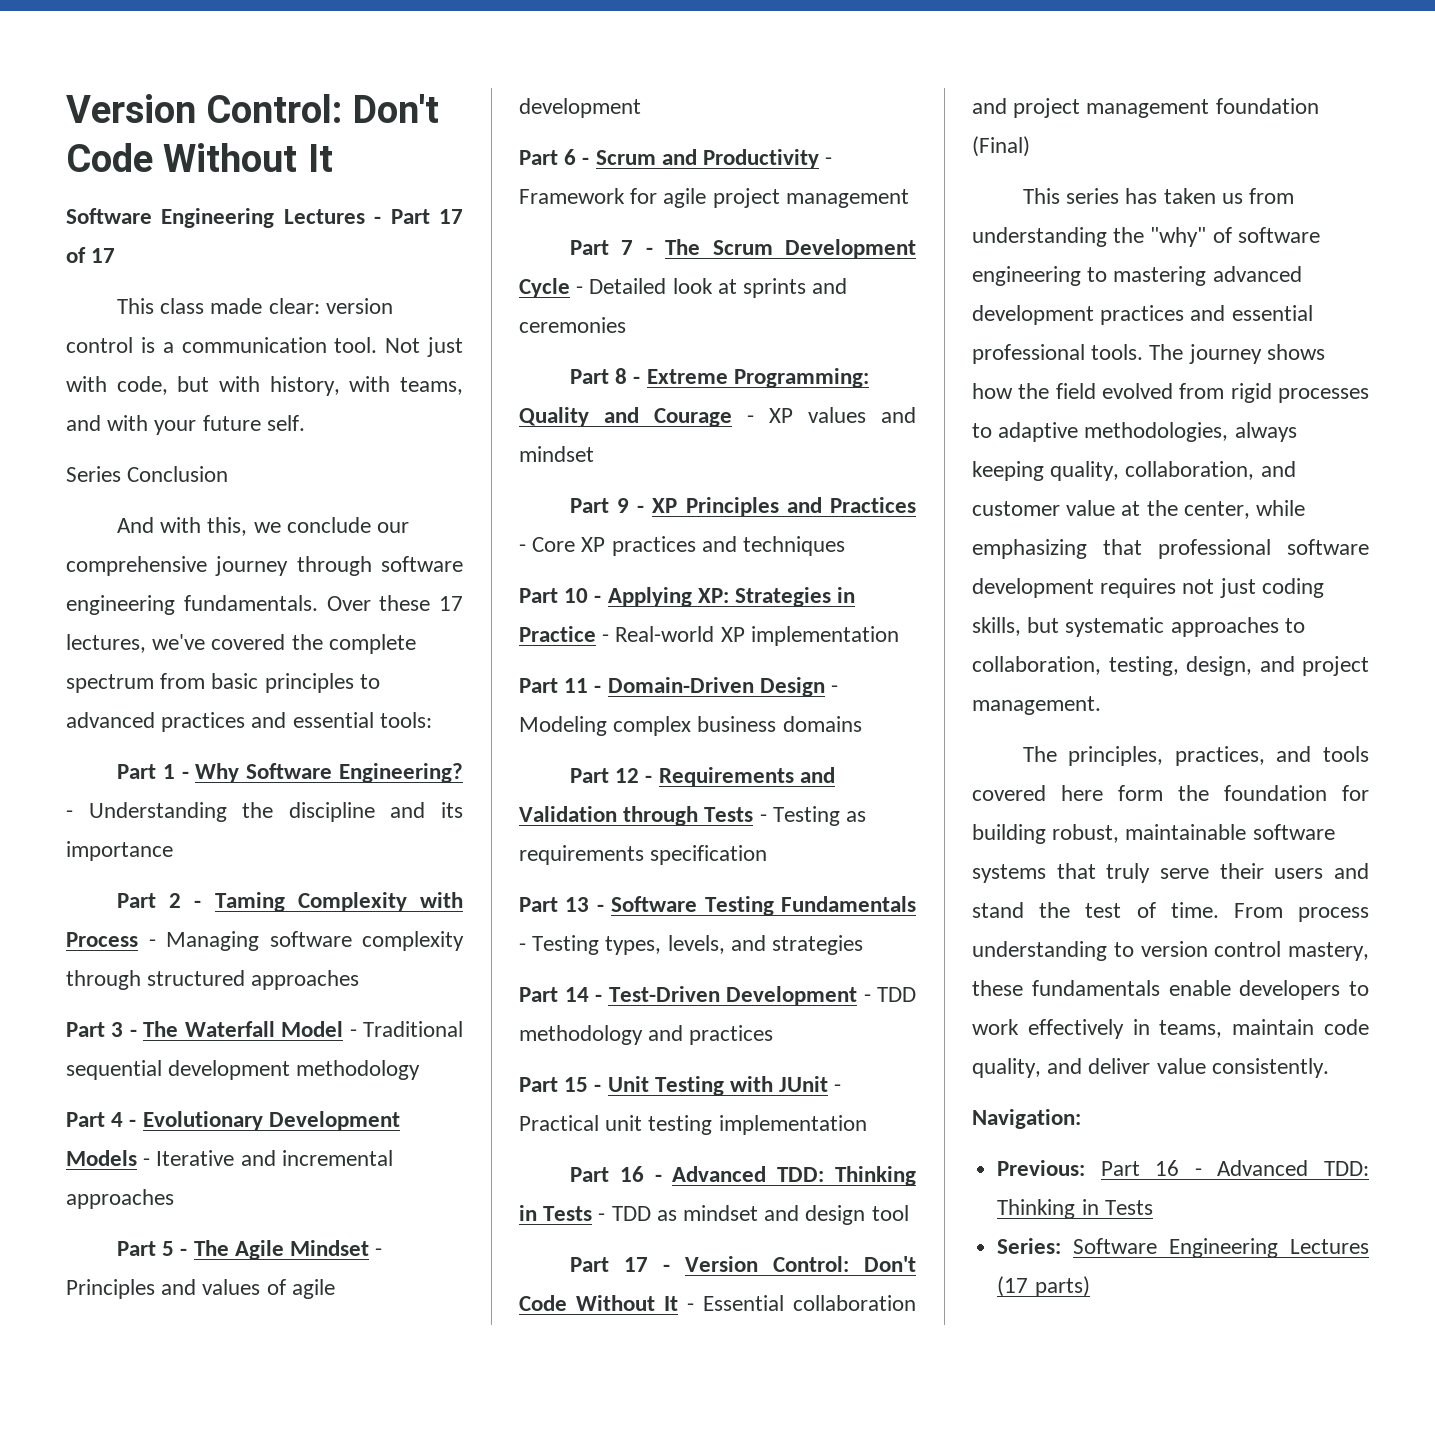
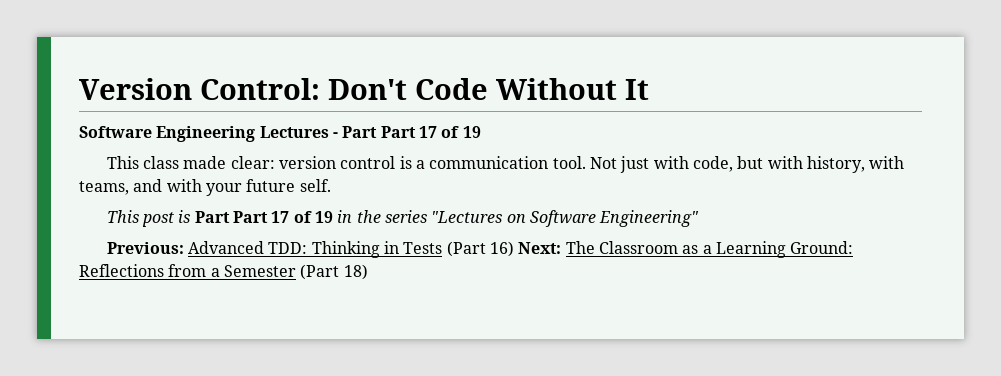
[438,209,463,224] [66,247,116,263] 17 of 17 -> [380,126,481,138] Part 17 of 19
[66,466,229,482] [116,517,409,536] [66,556,463,576] [66,595,463,615] [66,634,416,654] [66,673,380,693] [66,712,432,732] [116,763,463,783] [66,802,463,822] [66,841,173,861] [116,892,463,912] [66,931,464,951] [66,970,360,990] [66,1021,463,1037] [66,1060,421,1080] [66,1111,400,1131] [66,1150,393,1166] [66,1189,174,1209] [116,1240,383,1260] [66,1279,335,1299] [519,98,641,118] [519,149,833,169] [519,188,909,208] [569,239,916,259] [519,278,848,298] [519,317,626,333] [569,368,869,388] [519,407,916,427] [519,446,594,462] [569,497,916,517] [519,536,846,556] [519,587,856,607] [519,626,899,646] [519,677,839,697] [519,716,862,736] [569,767,835,787] [519,806,867,826] [519,845,768,865] [519,896,916,916] [519,935,864,955] [519,986,916,1006] [519,1025,774,1045] [519,1076,842,1096] [519,1115,867,1135] [569,1166,916,1186] [519,1205,909,1225] [569,1256,916,1272] [519,1295,916,1311] [972,98,1319,118] [972,136,1030,157] [1022,188,1294,204] [972,227,1320,247] [972,266,1302,286] [972,305,1313,325] [972,344,1325,364] [972,383,1369,403] [972,422,1297,442] [972,461,1296,481] [972,500,1306,519] [972,539,1369,559] [972,578,1324,598] [972,617,1305,637] [972,656,1369,676] [972,696,1101,715] [1022,746,1369,766] [972,785,1369,801] [972,824,1335,844] [972,863,1369,883] [972,902,1369,922] [972,941,1369,961] [972,980,1369,1000] [972,1019,1369,1039] [972,1058,1329,1078] [972,1109,1081,1129] [997,1160,1369,1176] [997,1199,1153,1219] [997,1238,1369,1258] [997,1276,1090,1297] Series Conclusion // And with this, we conclude our comprehensive journey through software engineering fundamentals. Over these 17 lectures, we've covered the complete spectrum from basic principles to advanced practices and essential tools: // Part 1 - Why Software Engineering? - Understanding the discipline and its importance // Part 2 - Taming Complexity with Process - Managing software complexity through structured approaches // Part 3 - The Waterfall Model - Traditional sequential development methodology // Part 4 - Evolutionary Development Models - Iterative and incremental approaches // Part 5 - The Agile Mindset - Principles and values of agile development // Part 6 - Scrum and Productivity - Framework for agile project management // Part 7 - The Scrum Development Cycle - Detailed look at sprints and ceremonies // Part 8 - Extreme Programming: Quality and Courage - XP values and mindset // Part 9 - XP Principles and Practices - Core XP practices and techniques // Part 10 - Applying XP: Strategies in Practice - Real-world XP implementation // Part 11 - Domain-Driven Design - Modeling complex business domains // Part 12 - Requirements and Validation through Tests - Testing as requirements specification // Part 13 - Software Testing Fundamentals - Testing types, levels, and strategies // Part 14 - Test-Driven Development - TDD methodology and practices // Part 15 - Unit Testing with JUnit - Practical unit testing implementation // Part 16 - Advanced TDD: Thinking in Tests - TDD as mindset and design tool // Part 17 - Version Control: Don't Code Without It - Essential collaboration and project management foundation (Final) // This series has taken us from understanding the "why" of software engineering to mastering advanced development practices and essential professional tools. The journey shows how the field evolved from rigid processes to adaptive methodologies, always keeping quality, collaboration, and customer value at the center, while emphasizing that professional software development requires not just coding skills, but systematic approaches to collaboration, testing, design, and project management. // The principles, practices, and tools covered here form the foundation for building robust, maintainable software systems that truly serve their users and stand the test of time. From process understanding to version control mastery, these fundamentals enable developers to work effectively in teams, maintain code quality, and deliver value consistently. // Navigation: // Previous: Part 16 - Advanced TDD: Thinking in Tests // Series: Software Engineering Lectures (17 parts) -> [106,210,700,227] [106,241,854,258] [79,264,368,280] This post is Part Part 17 of 19 in the series "Lectures on Software Engineering" // Previous: Advanced TDD: Thinking in Tests (Part 16) Next: The Classroom as a Learning Ground: Reflections from a Semester (Part 18)

